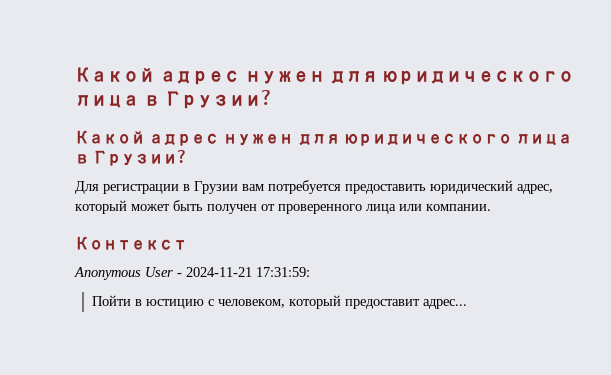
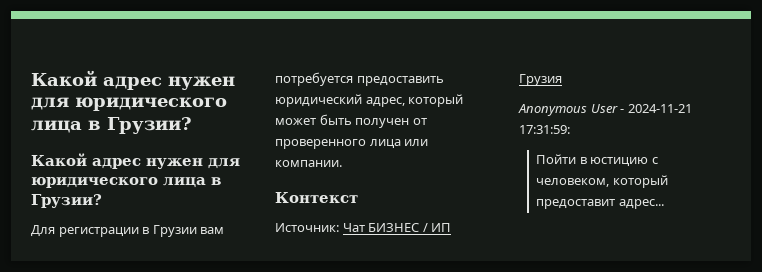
(187, 243) none -> [275,223,452,232] [519,74,562,86] // Источник: Чат БИЗНЕС / ИП Грузия

